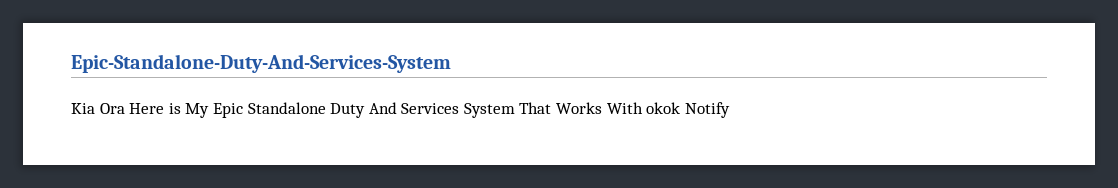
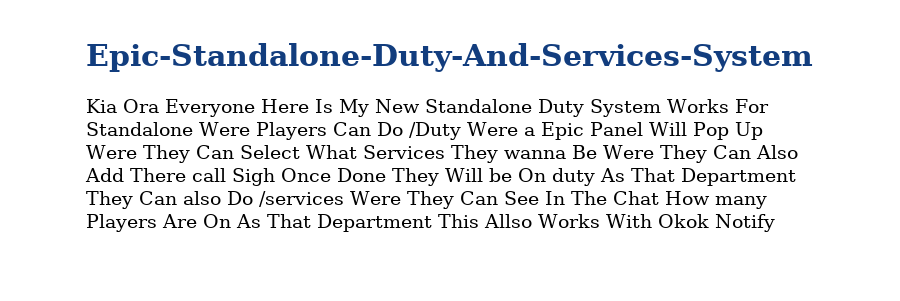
[129,102,552,118] Here is My Epic Standalone Duty And Services System That -> [165,99,769,117] [86,122,763,140] [86,145,798,163] [85,168,796,186] [86,191,767,209] [86,214,532,232] Everyone Here Is My New Standalone Duty System Works For Standalone Were Players Can Do /Duty Were a Epic Panel Will Pop Up Were They Can Select What Services They wanna Be Were They Can Also Add There call Sigh Once Done They Will be On duty As That Department They Can also Do /services Were They Can See In The Chat How many Players Are On As That Department This Allso
[646,102,681,114] okok -> [657,214,709,228] Okok

